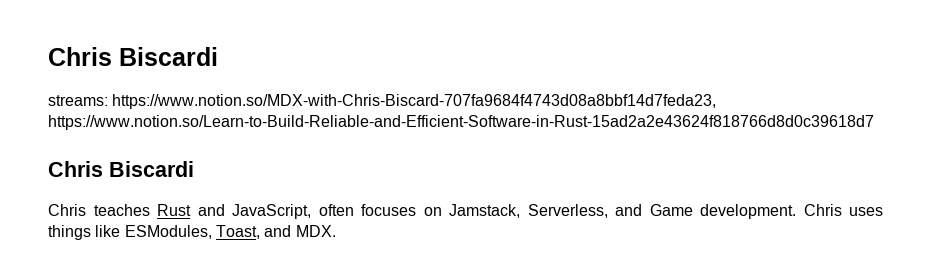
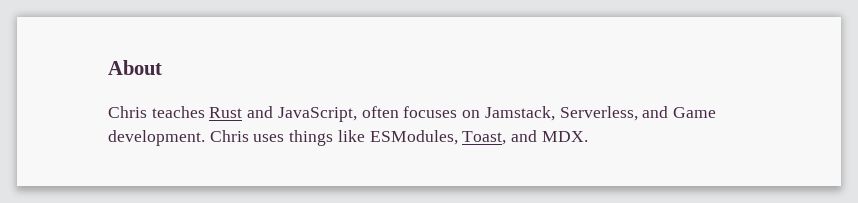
[48,47,218,66] [48,94,717,109] [48,115,874,130] [48,161,194,177] Chris Biscardi // streams: https://www.notion.so/MDX-with-Chris-Biscard-707fa9684f4743d08a8bbf14d7feda23, https://www.notion.so/Learn-to-Build-Reliable-and-Efficient-Software-in-Rust-15ad2a2e43624f818766d8d0c39618d7 // Chris Biscardi -> [108,60,162,75] About

